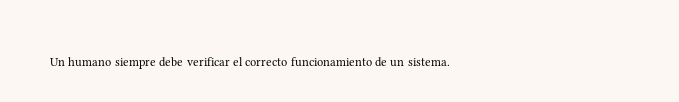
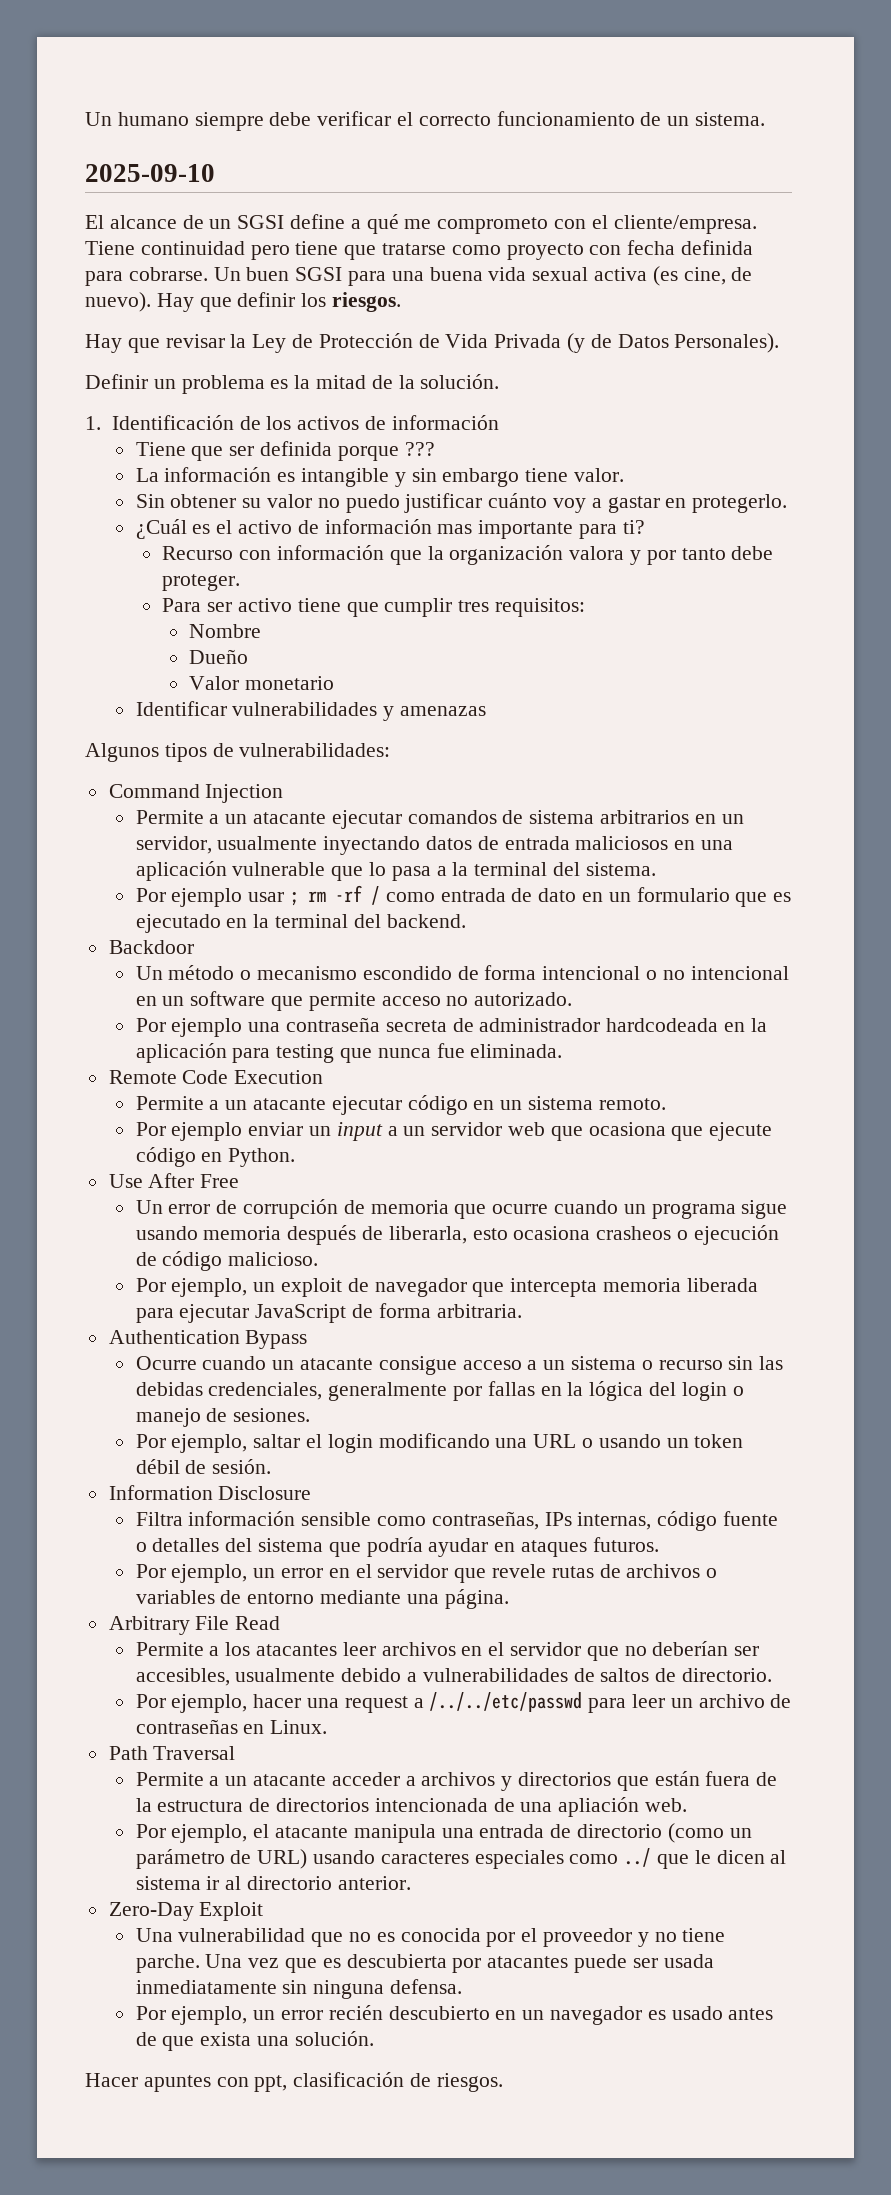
(450, 62) none -> [85,164,215,182] [85,214,757,234] [85,240,754,260] [85,266,753,286] [85,292,402,312] [85,333,780,353] [85,374,500,394] [85,415,499,430] [135,441,435,461] [135,467,624,487] [135,493,788,513] [135,519,645,539] [162,545,774,565] [162,574,241,591] [162,598,586,617] [189,624,262,638] [189,649,249,664] [189,676,335,690] [135,701,486,721] [85,743,391,762] [108,784,284,803] [135,810,744,829] [135,836,733,855] [135,861,656,881] [135,885,792,907] [135,914,466,933] [108,940,194,954] [135,965,789,980] [135,991,573,1011] [135,1017,767,1037] [135,1043,563,1063] [108,1070,324,1084] [135,1095,666,1115] [135,1122,773,1141] [135,1147,296,1167] [108,1173,240,1188] [135,1199,788,1219] [135,1225,779,1245] [135,1251,319,1271] [135,1278,758,1297] [135,1303,522,1323] [108,1330,308,1349] [135,1356,784,1375] [135,1381,744,1401] [135,1408,311,1427] [135,1433,744,1453] [135,1459,272,1474] [108,1485,312,1500] [135,1511,778,1531] [135,1537,659,1557] [135,1564,718,1583] [135,1589,509,1609] [108,1616,281,1635] [135,1641,760,1661] [135,1668,772,1686] [135,1692,792,1713] [135,1719,328,1734] [108,1746,236,1760] [135,1771,778,1791] [135,1797,687,1817] [135,1823,752,1843] [135,1848,787,1869] [135,1876,411,1890] [108,1902,264,1921] [135,1928,726,1947] [135,1954,714,1973] [135,1979,462,1999] [135,2005,774,2025] [135,2031,374,2051] [85,2072,503,2092] // 2025-09-10 // El alcance de un SGSI define a qué me comprometo con el cliente/empresa. Tiene continuidad pero tiene que tratarse como proyecto con fecha definida para cobrarse. Un buen SGSI para una buena vida sexual activa (es cine, de nuevo). Hay que definir los riesgos. // Hay que revisar la Ley de Protección de Vida Privada (y de Datos Personales). // Definir un problema es la mitad de la solución. // 1. Identificación de los activos de información // Tiene que ser definida porque ??? // La información es intangible y sin embargo tiene valor. // Sin obtener su valor no puedo justificar cuánto voy a gastar en protegerlo. // ¿Cuál es el activo de información mas importante para ti? // Recurso con información que la organización valora y por tanto debe proteger. // Para ser activo tiene que cumplir tres requisitos: // Nombre // Dueño // Valor monetario // Identificar vulnerabilidades y amenazas // Algunos tipos de vulnerabilidades: // Command Injection // Permite a un atacante ejecutar comandos de sistema arbitrarios en un servidor, usualmente inyectando datos de entrada maliciosos en una aplicación vulnerable que lo pasa a la terminal del sistema. // Por ejemplo usar ; rm -rf / como entrada de dato en un formulario que es ejecutado en la terminal del backend. // Backdoor // Un método o mecanismo escondido de forma intencional o no intencional en un software que permite acceso no autorizado. // Por ejemplo una contraseña secreta de administrador hardcodeada en la aplicación para testing que nunca fue eliminada. // Remote Code Execution // Permite a un atacante ejecutar código en un sistema remoto. // Por ejemplo enviar un input a un servidor web que ocasiona que ejecute código en Python. // Use After Free // Un error de corrupción de memoria que ocurre cuando un programa sigue usando memoria después de liberarla, esto ocasiona crasheos o ejecución de código malicioso. // Por ejemplo, un exploit de navegador que intercepta memoria liberada para ejecutar JavaScript de forma arbitraria. // Authentication Bypass // Ocurre cuando un atacante consigue acceso a un sistema o recurso sin las debidas credenciales, generalmente por fallas en la lógica del login o manejo de sesiones. // Por ejemplo, saltar el login modificando una URL o usando un token débil de sesión. // Information Disclosure // Filtra información sensible como contraseñas, IPs internas, código fuente o detalles del sistema que podría ayudar en ataques futuros. // Por ejemplo, un error en el servidor que revele rutas de archivos o variables de entorno mediante una página. // Arbitrary File Read // Permite a los atacantes leer archivos en el servidor que no deberían ser accesibles, usualmente debido a vulnerabilidades de saltos de directorio. // Por ejemplo, hacer una request a /../../etc/passwd para leer un archivo de contraseñas en Linux. // Path Traversal // Permite a un atacante acceder a archivos y directorios que están fuera de la estructura de directorios intencionada de una apliación web. // Por ejemplo, el atacante manipula una entrada de directorio (como un parámetro de URL) usando caracteres especiales como ../ que le dicen al sistema ir al directorio anterior. // Zero-Day Exploit // Una vulnerabilidad que no es conocida por el proveedor y no tiene parche. Una vez que es descubierta por atacantes puede ser usada inmediatamente sin ninguna defensa. // Por ejemplo, un error recién descubierto en un navegador es usado antes de que exista una solución. // Hacer apuntes con ppt, clasificación de riesgos.

